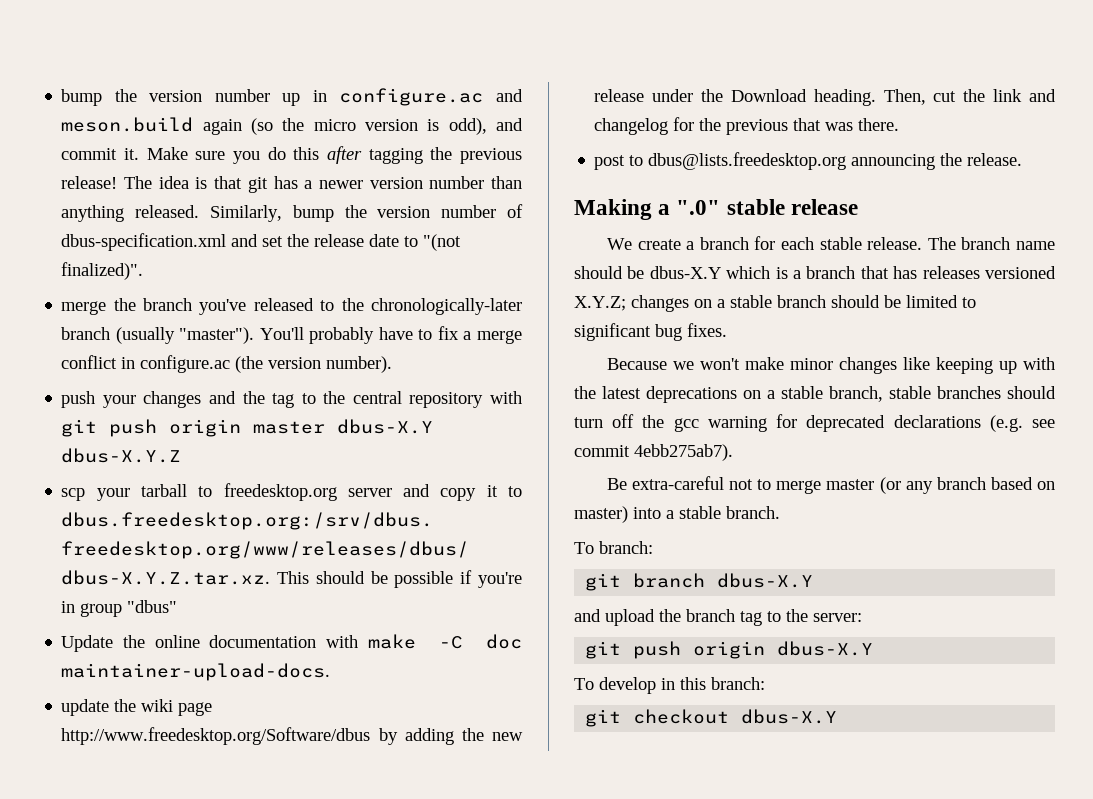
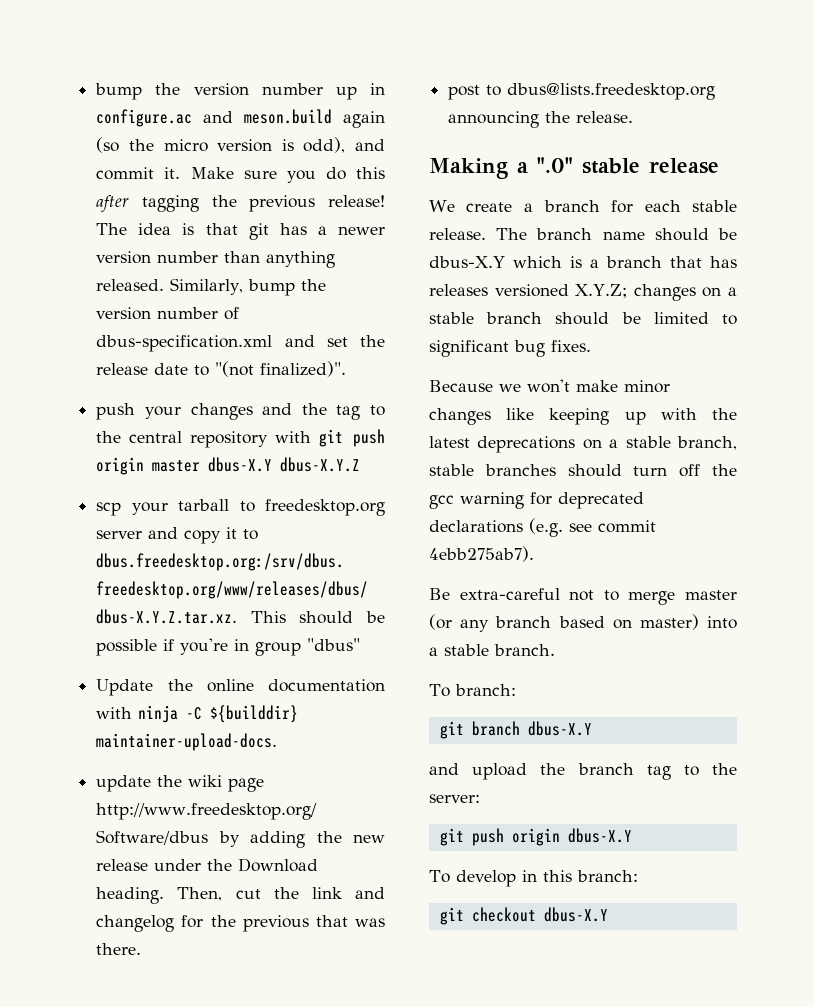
[61,298,522,315] [61,326,522,344] [61,355,393,373] // merge the branch you've released to the chronologically-later branch (usually "master"). You'll probably have to fix a merge conflict in configure.ac (the version number). -> (347, 369) none
[367,634,522,649] make -C doc -> [138,705,299,723] ninja -C ${builddir}

